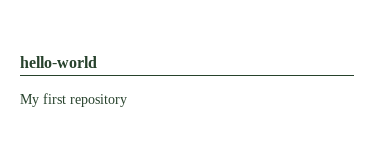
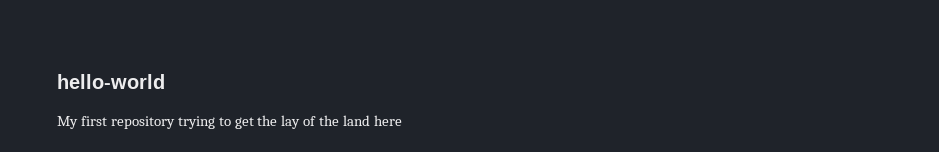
(127, 100) none -> [177,115,403,129] trying to get the lay of the land here

